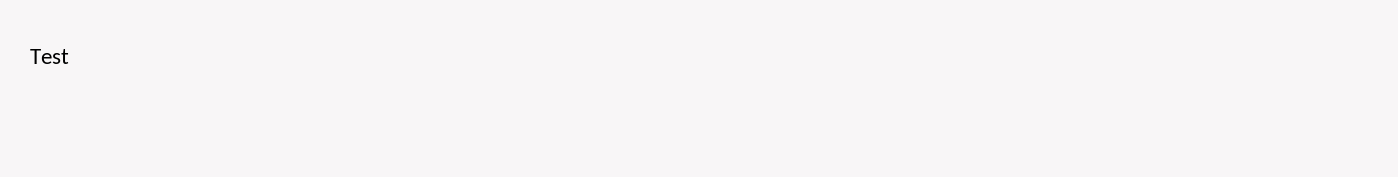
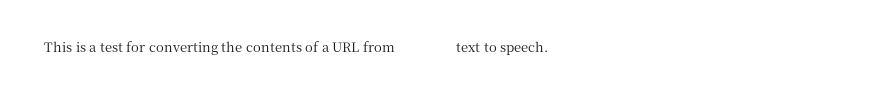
[30,49,69,64] Test -> [44,41,549,55] This is a test for converting the contents of a URL from text to speech.

